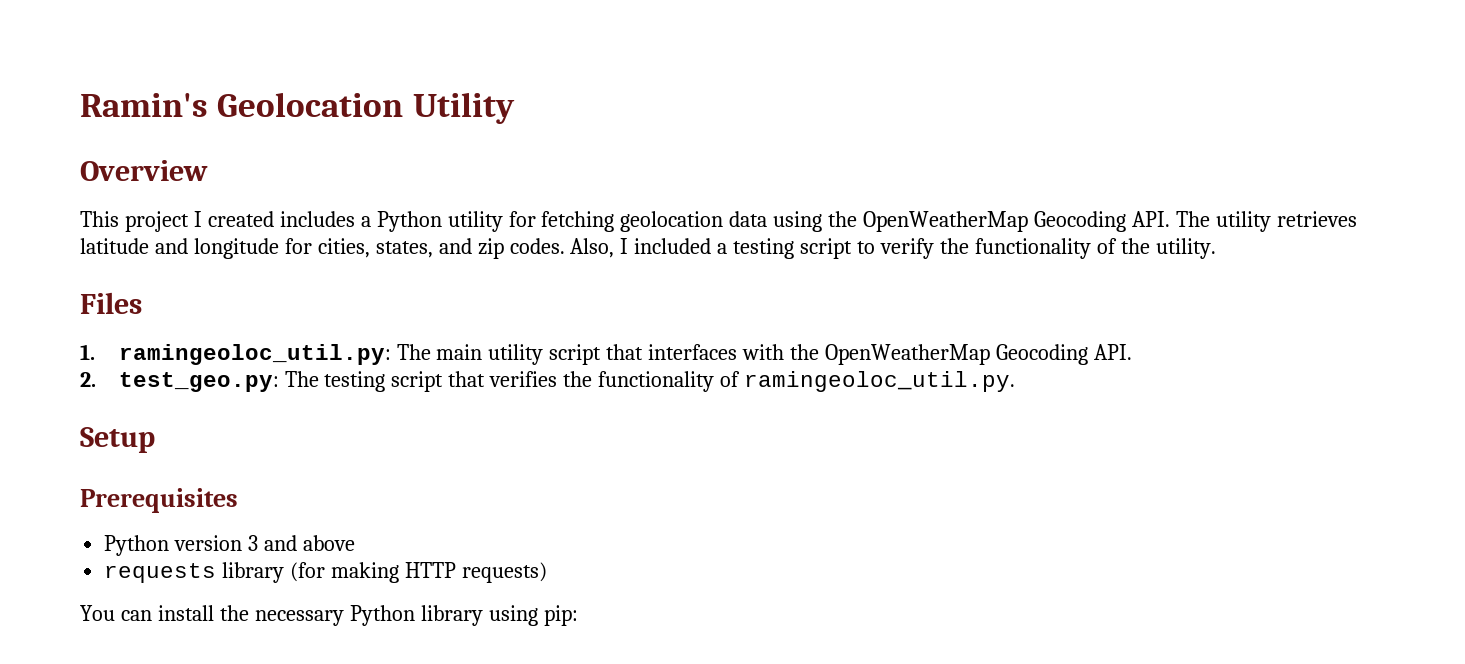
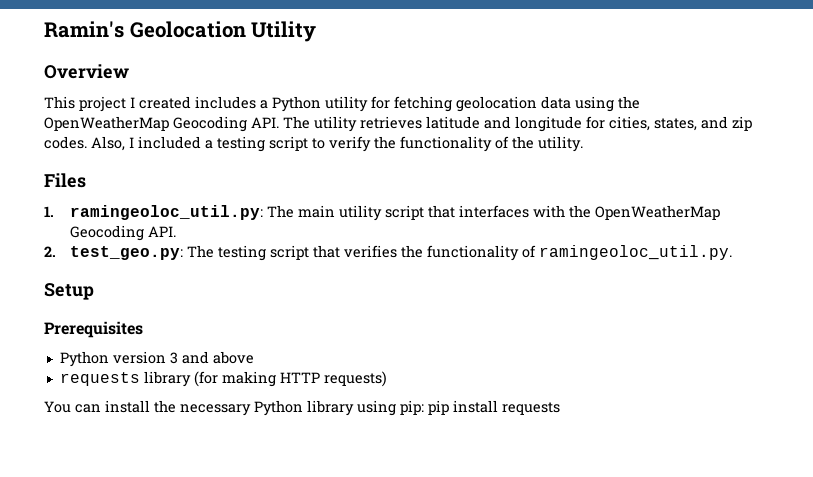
(578, 615) none -> [428,400,560,415] pip install requests

